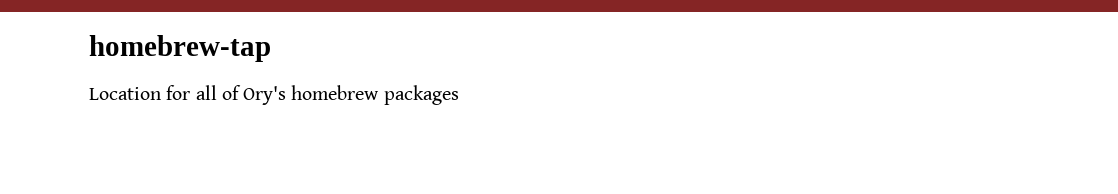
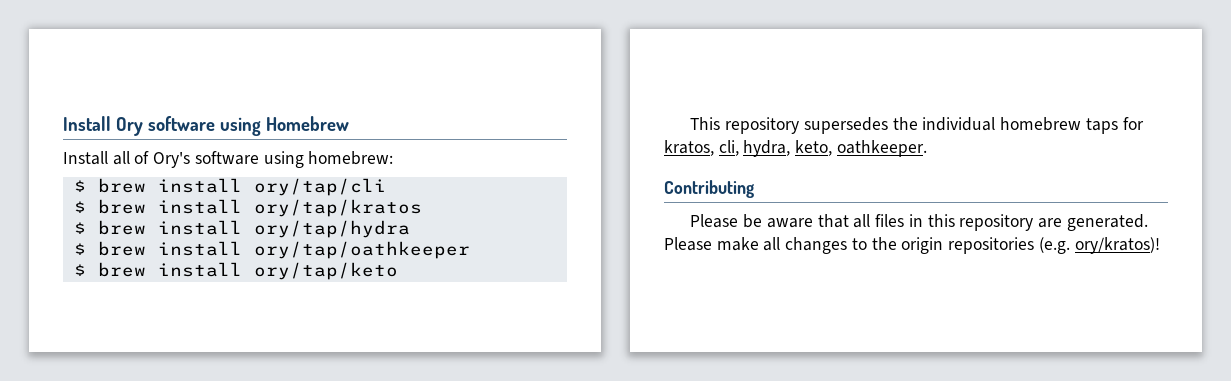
[89,35,271,62] [89,85,459,105] homebrew-tap // Location for all of Ory's homebrew packages -> [63,116,349,136] [63,151,394,168] [73,178,386,196] [73,199,422,217] [73,220,410,238] [73,241,470,259] [73,262,398,280] [690,117,1144,134] [664,140,927,157] [664,180,754,198] [690,214,1148,231] [664,237,1160,254] Install Ory software using Homebrew // Install all of Ory's software using homebrew: // $ brew install ory/tap/cli // $ brew install ory/tap/kratos // $ brew install ory/tap/hydra // $ brew install ory/tap/oathkeeper // $ brew install ory/tap/keto // This repository supersedes the individual homebrew taps for kratos, cli, hydra, keto, oathkeeper. // Contributing // Please be aware that all files in this repository are generated. Please make all changes to the origin repositories (e.g. ory/kratos)!

